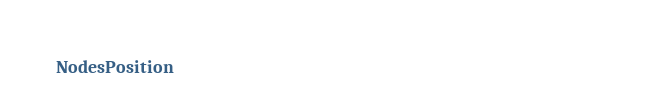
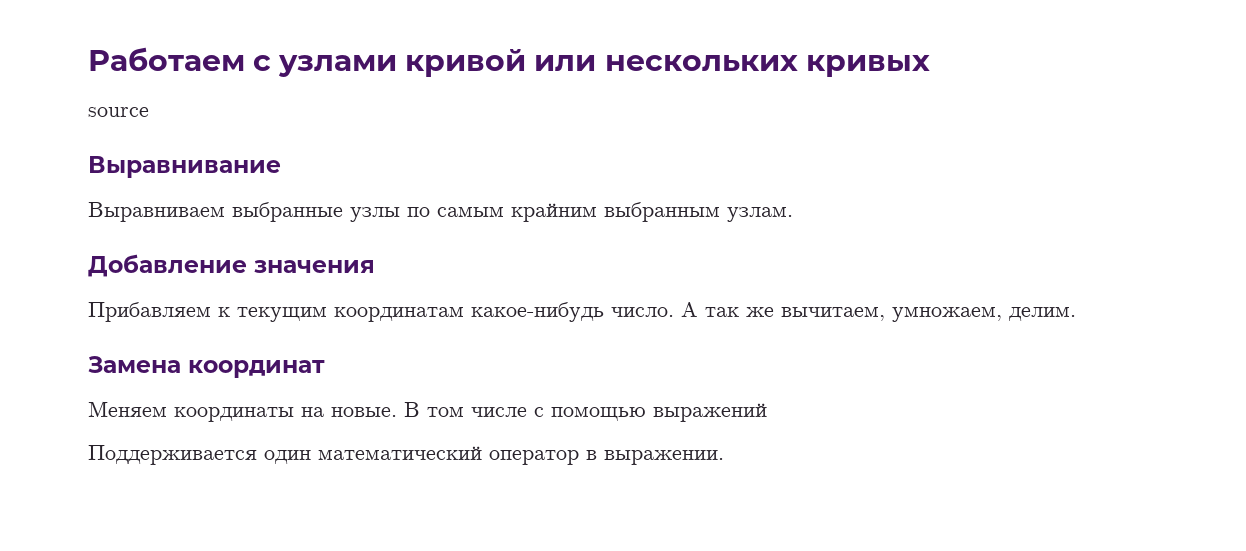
[56,60,174,73] NodesPosition -> [88,47,930,77] [88,107,149,117] [88,156,281,178] [88,202,793,222] [88,254,375,277] [88,302,1076,322] [88,356,325,378] [88,401,767,422] [88,445,724,465] Работаем с узлами кривой или нескольких кривых // source // Выравнивание // Выравниваем выбранные узлы по самым крайним выбранным узлам. // Добавление значения // Прибавляем к текущим координатам какое-нибудь число. А так же вычитаем, умножаем, делим. // Замена координат // Меняем координаты на новые. В том числе с помощью выражений // Поддерживается один математический оператор в выражении.

